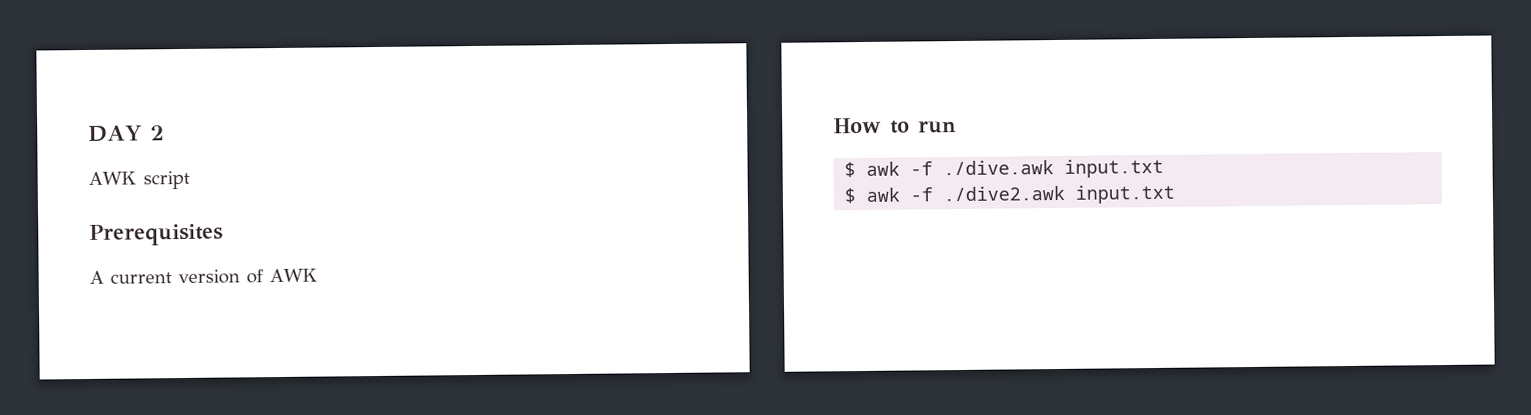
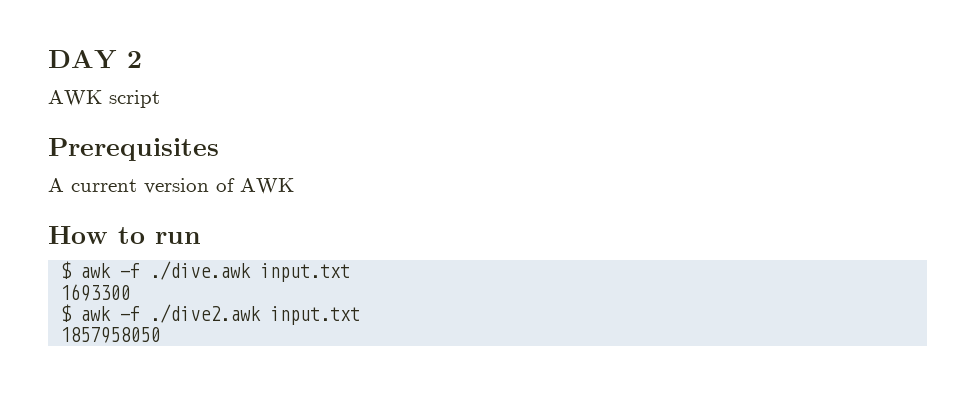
(1165, 168) none -> [60,284,131,301] // 1693300
(1176, 194) none -> [60,327,161,343] // 1857958050

